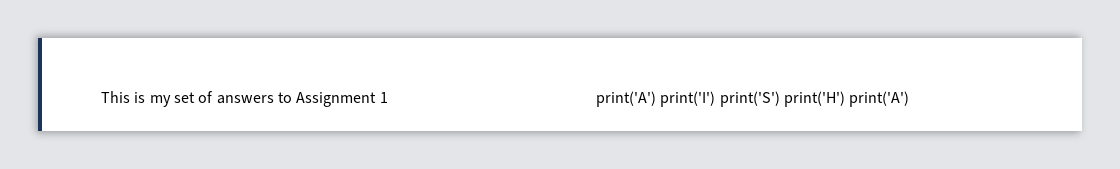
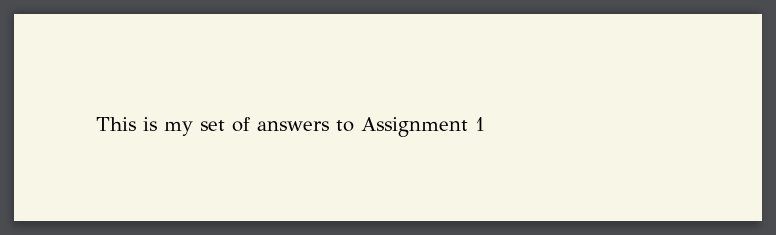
[596,91,910,107] // print('A') print('I') print('S') print('H') print('A') -> (485, 124) none

